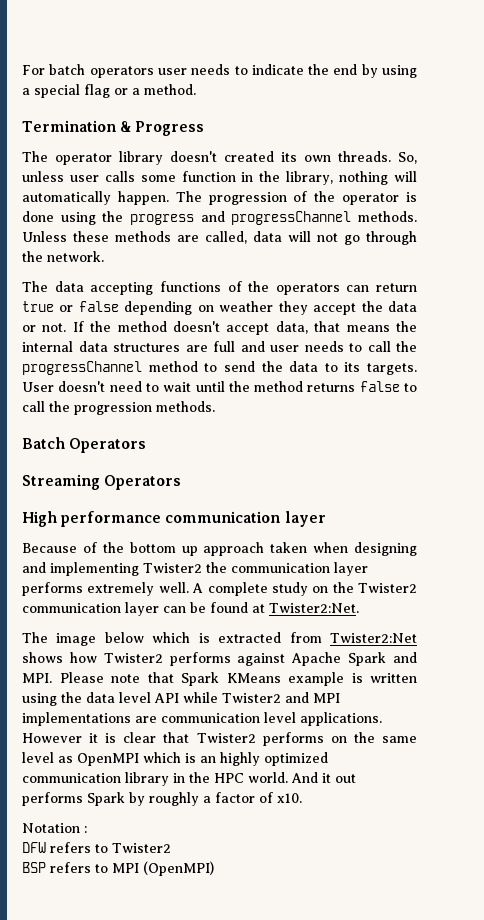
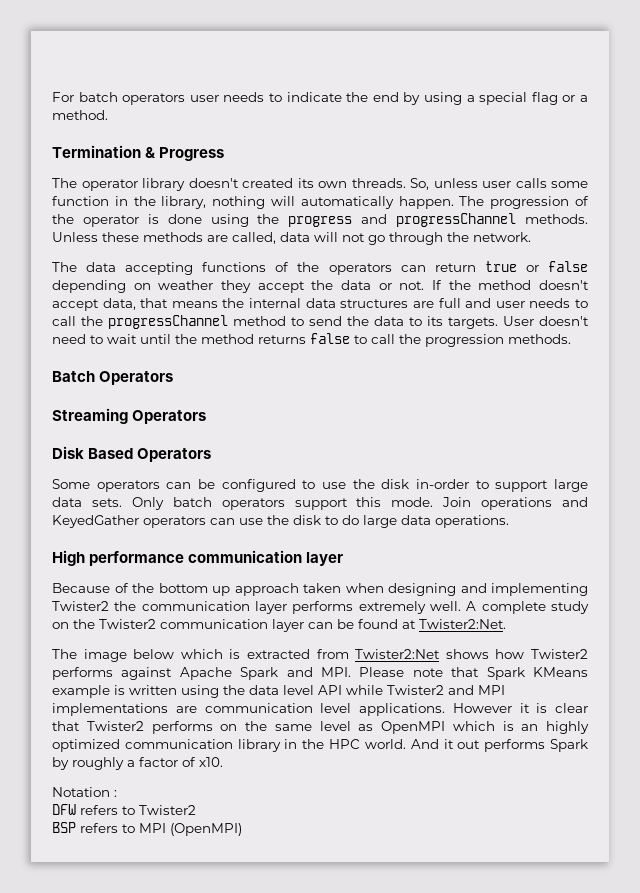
(182, 482) none -> [52,446,212,462] [52,479,588,492] [52,497,588,510] [52,515,509,528] // Disk Based Operators // Some operators can be configured to use the disk in-order to support large data sets. Only batch operators support this mode. Join operations and KeyedGather operators can use the disk to do large data operations.

